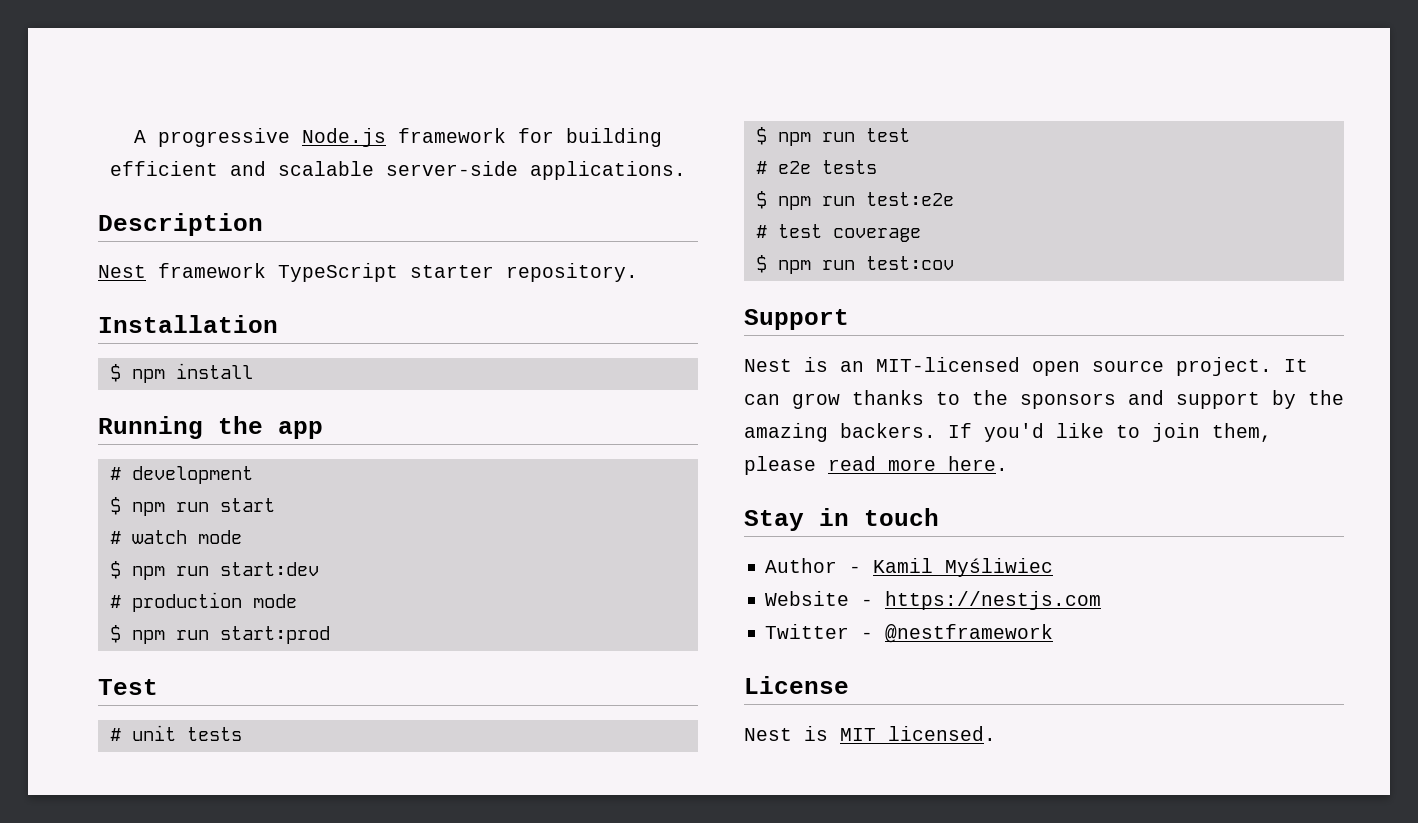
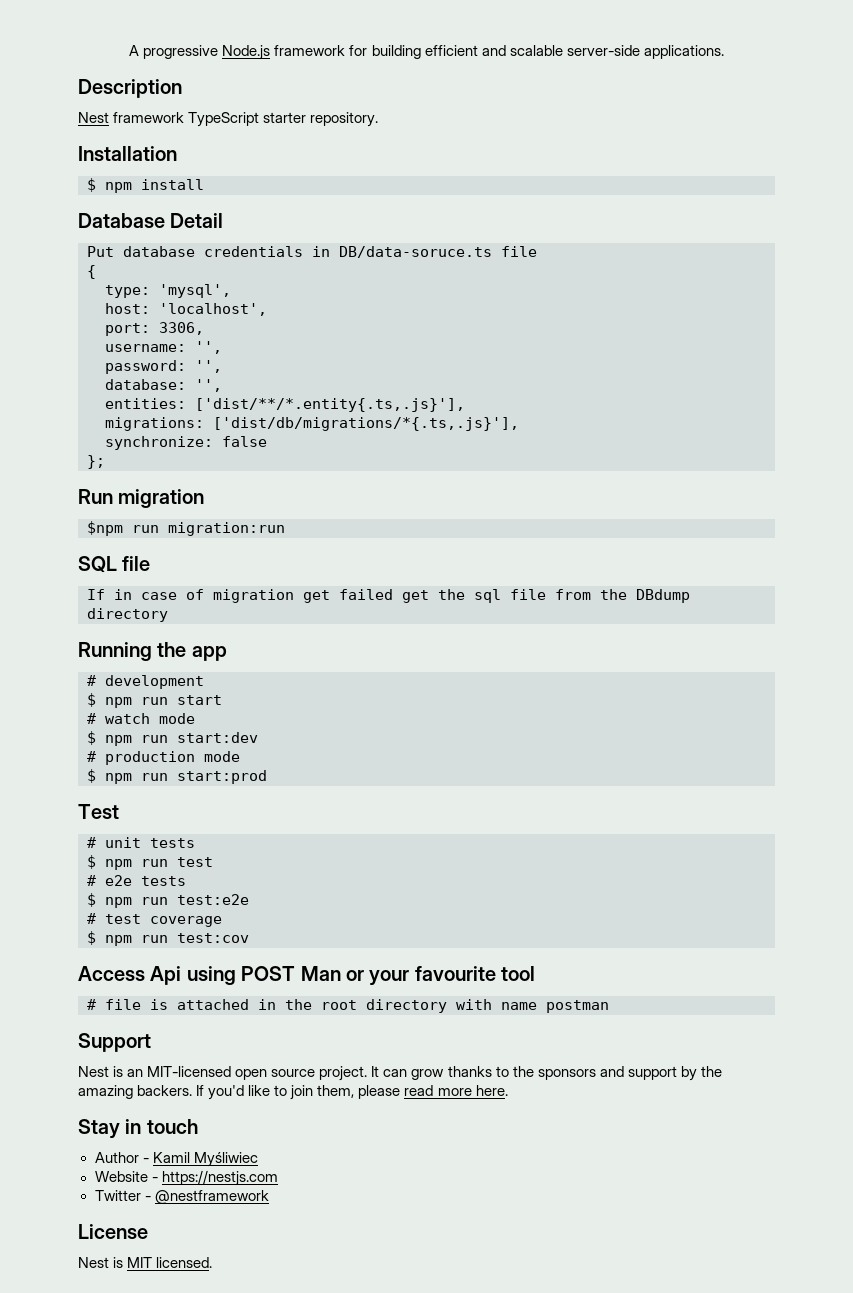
(253, 371) none -> [78,213,224,228] [87,246,537,258] [87,265,96,279] [105,284,231,298] [105,303,267,316] [105,322,204,336] [105,341,222,354] [105,360,222,374] [105,379,222,392] [105,398,465,412] [105,417,519,431] [105,436,267,450] [87,455,105,469] [78,489,205,508] [87,521,285,536] [78,556,151,573] [87,589,690,603] [87,608,168,622] // Database Detail // Put database credentials in DB/data-soruce.ts file // { // type: 'mysql', // host: 'localhost', // port: 3306, // username: '', // password: '', // database: '', // entities: ['dist/**/*.entity{.ts,.js}'], // migrations: ['dist/db/migrations/*{.ts,.js}'], // synchronize: false // }; // Run migration // $npm run migration:run // SQL file // If in case of migration get failed get the sql file from the DBdump directory
(954, 263) none -> [78,966,536,986] [87,999,609,1013] // Access Api using POST Man or your favourite tool // # file is attached in the root directory with name postman

